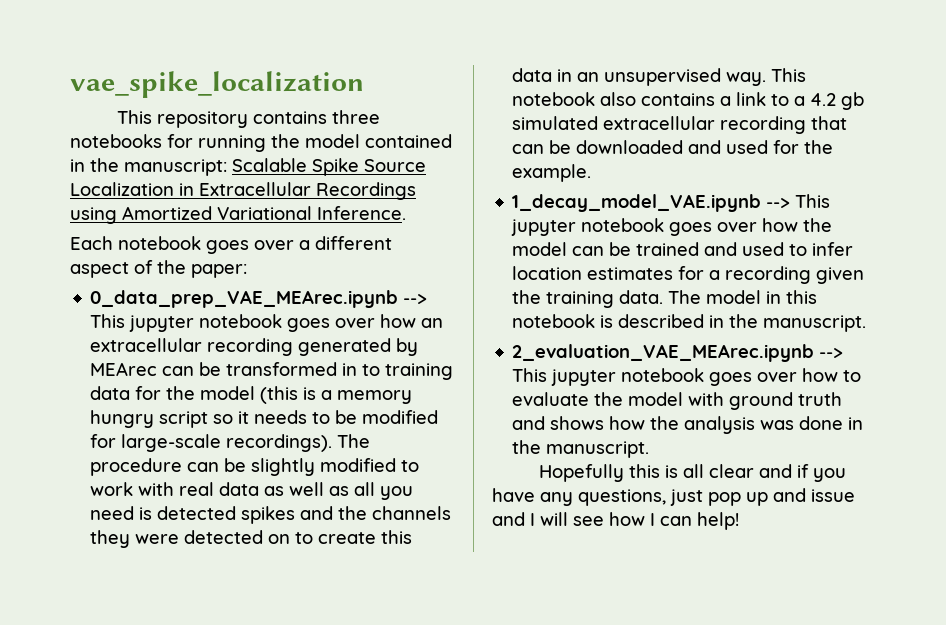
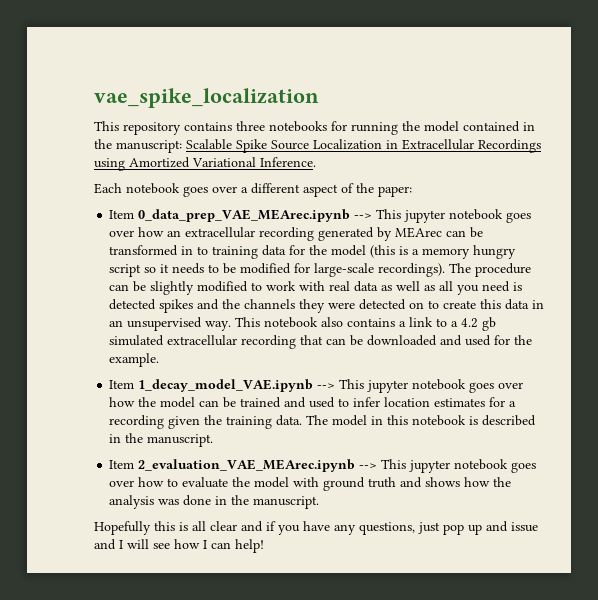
(247, 271) none -> [109,210,135,219] Item
(592, 173) none -> [109,380,135,389] Item
(867, 323) none -> [109,460,135,469] Item

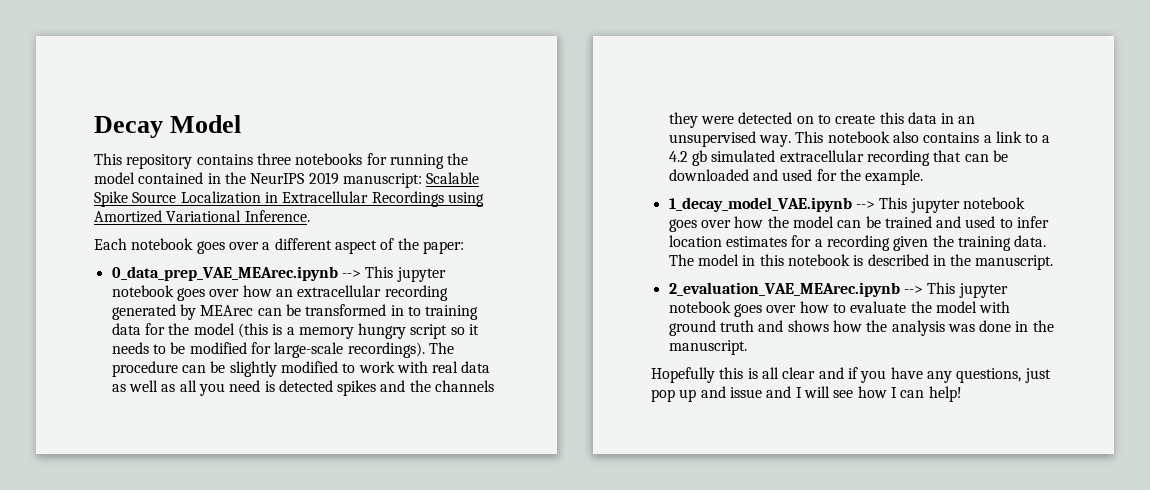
[94,88,319,108] vae_spike_localization -> [94,115,242,138] Decay Model
(112, 144) none -> [250,172,339,185] NeurIPS 2019
[109,210,135,219] Item -> (464, 247) none
[109,380,135,389] Item -> (924, 177) none
[109,460,135,469] Item -> (1054, 262) none

